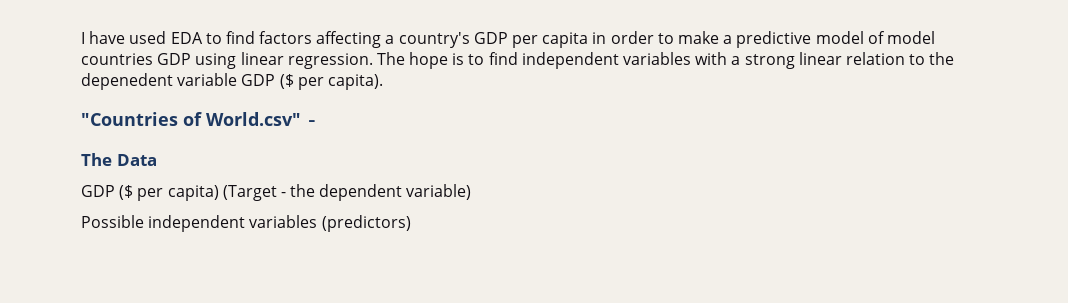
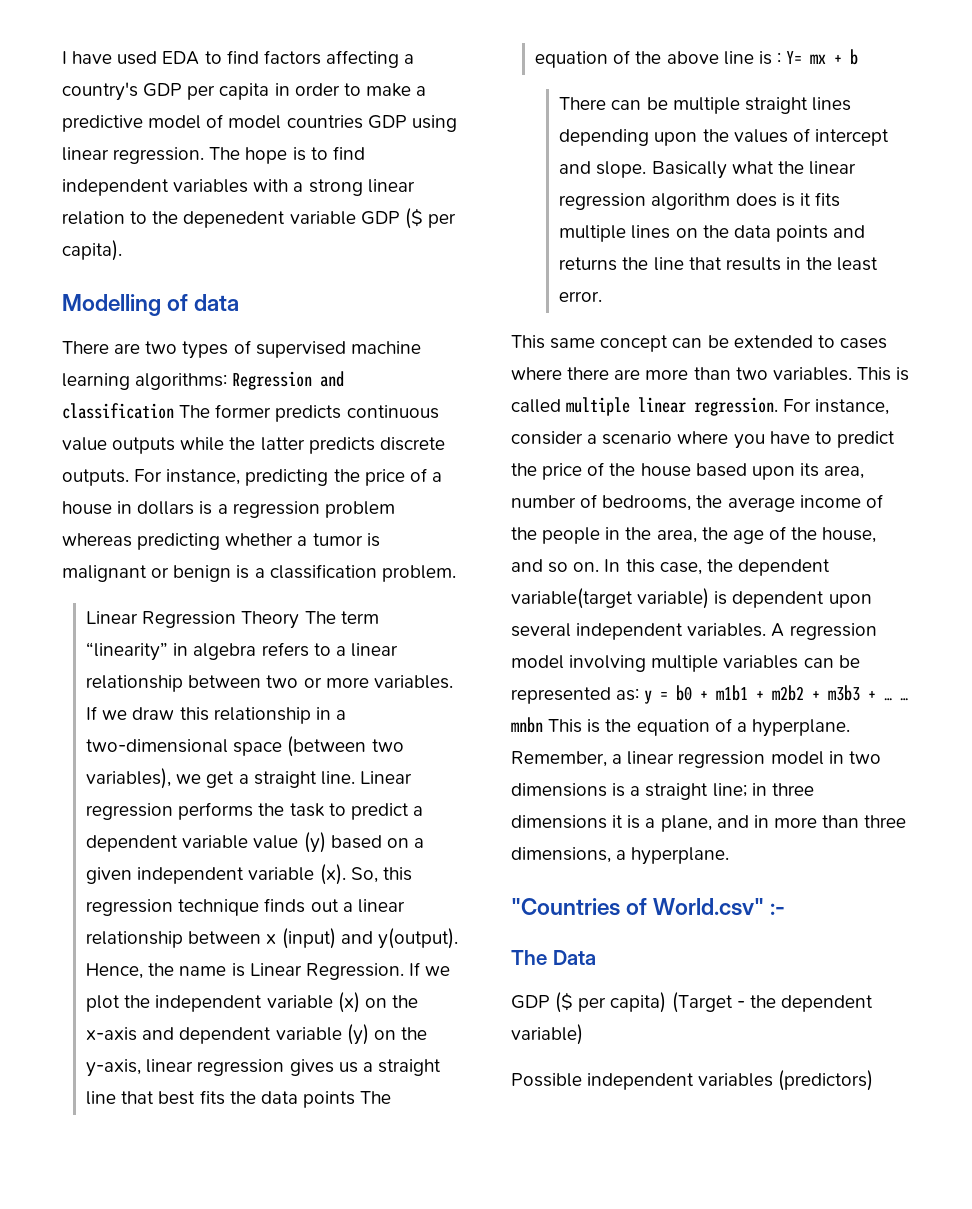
(383, 82) none -> [62,294,240,316] [62,340,421,359] [62,371,345,390] [62,403,439,422] [62,437,445,454] [62,468,442,486] [62,501,395,518] [62,533,380,550] [62,564,456,582] [86,611,379,629] [86,642,398,661] [86,675,453,692] [86,706,346,724] [86,736,404,757] [86,768,412,789] [86,802,423,820] [86,832,424,853] [86,864,412,885] [86,898,405,916] [86,928,458,949] [86,962,451,980] [86,992,418,1013] [86,1024,427,1045] [86,1059,441,1077] [86,1090,392,1108] [535,49,859,68] [559,97,851,114] [559,128,889,146] [559,161,856,179] [559,192,840,210] [559,225,866,242] [559,257,879,271] [559,291,603,302] [511,335,887,352] [511,367,910,381] [511,397,890,416] [511,431,895,449] [511,462,865,480] [511,494,883,512] [511,526,877,544] [511,559,830,576] [511,588,872,609] [511,623,877,640] [511,655,860,672] [511,685,909,704] [511,717,850,737] [511,751,881,768] [511,783,814,800] [511,815,907,832] [511,847,730,865] // Modelling of data // There are two types of supervised machine learning algorithms: Regression and classification The former predicts continuous value outputs while the latter predicts discrete outputs. For instance, predicting the price of a house in dollars is a regression problem whereas predicting whether a tumor is malignant or benign is a classification problem. // Linear Regression Theory The term “linearity” in algebra refers to a linear relationship between two or more variables. If we draw this relationship in a two-dimensional space (between two variables), we get a straight line. Linear regression performs the task to predict a dependent variable value (y) based on a given independent variable (x). So, this regression technique finds out a linear relationship between x (input) and y(output). Hence, the name is Linear Regression. If we plot the independent variable (x) on the x-axis and dependent variable (y) on the y-axis, linear regression gives us a straight line that best fits the data points The equation of the above line is : Y= mx + b // There can be multiple straight lines depending upon the values of intercept and slope. Basically what the linear regression algorithm does is it fits multiple lines on the data points and returns the line that results in the least error. // This same concept can be extended to cases where there are more than two variables. This is called multiple linear regression. For instance, consider a scenario where you have to predict the price of the house based upon its area, number of bedrooms, the average income of the people in the area, the age of the house, and so on. In this case, the dependent variable(target variable) is dependent upon several independent variables. A regression model involving multiple variables can be represented as: y = b0 + m1b1 + m2b2 + m3b3 + … … mnbn This is the equation of a hyperplane. Remember, a linear regression model in two dimensions is a straight line; in three dimensions it is a plane, and in more than three dimensions, a hyperplane.
[306,120,319,126] - -> [770,903,786,915] :-

